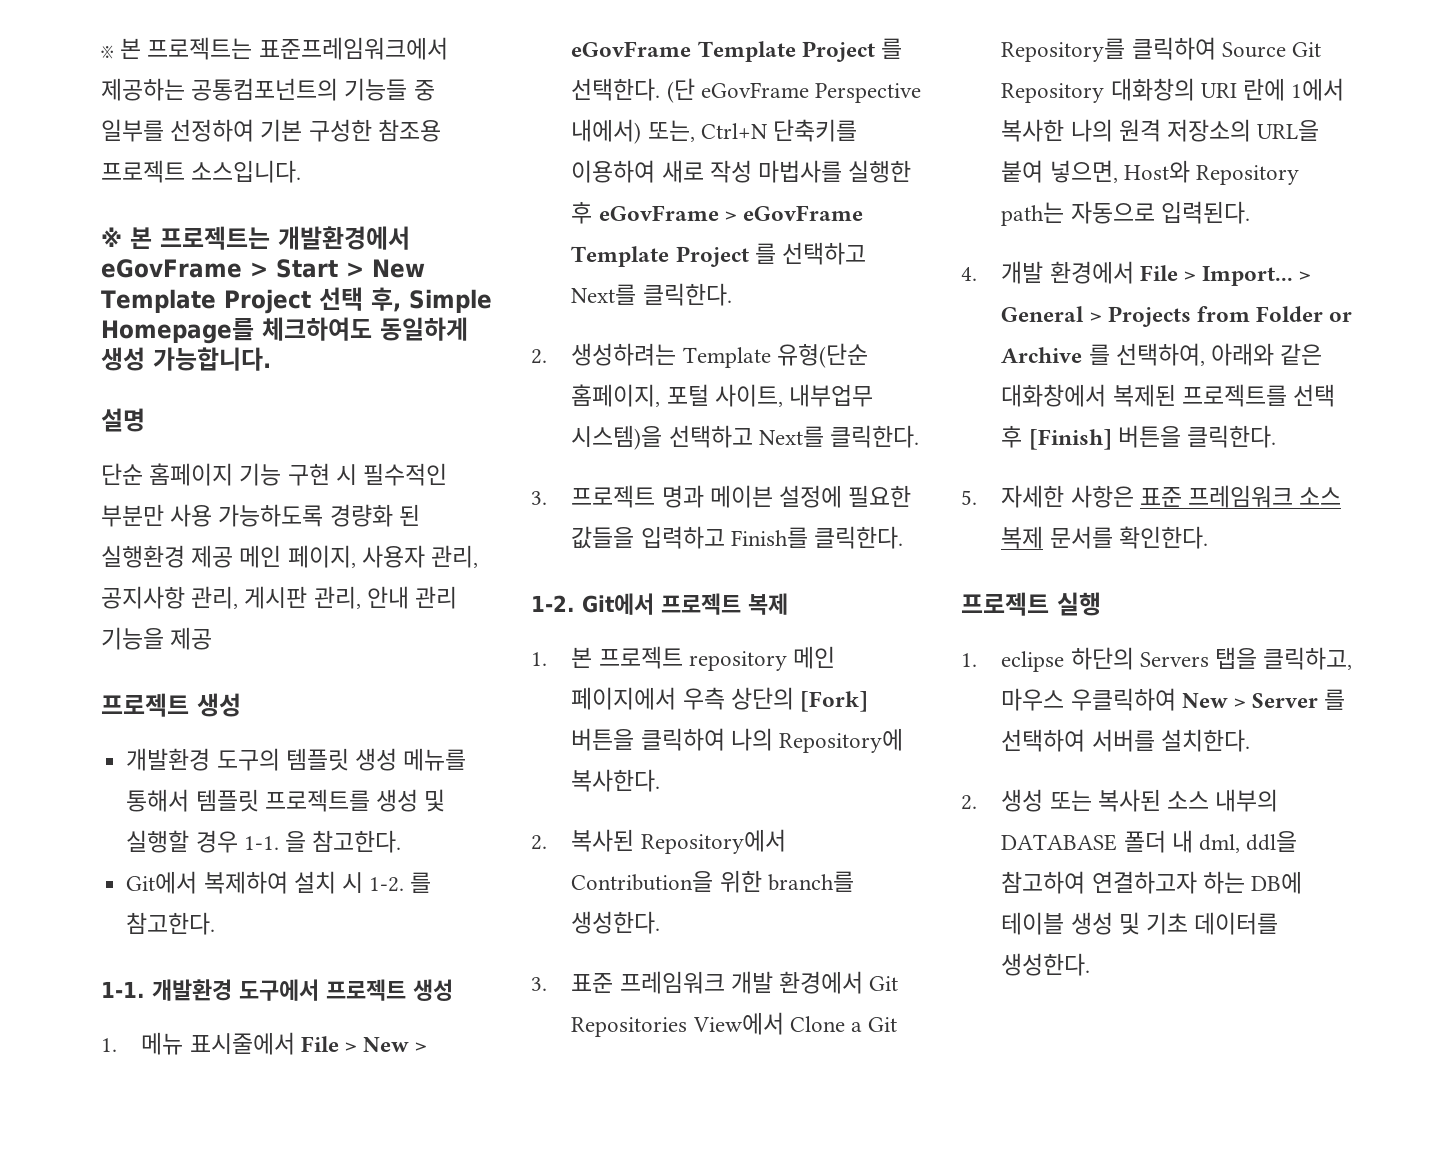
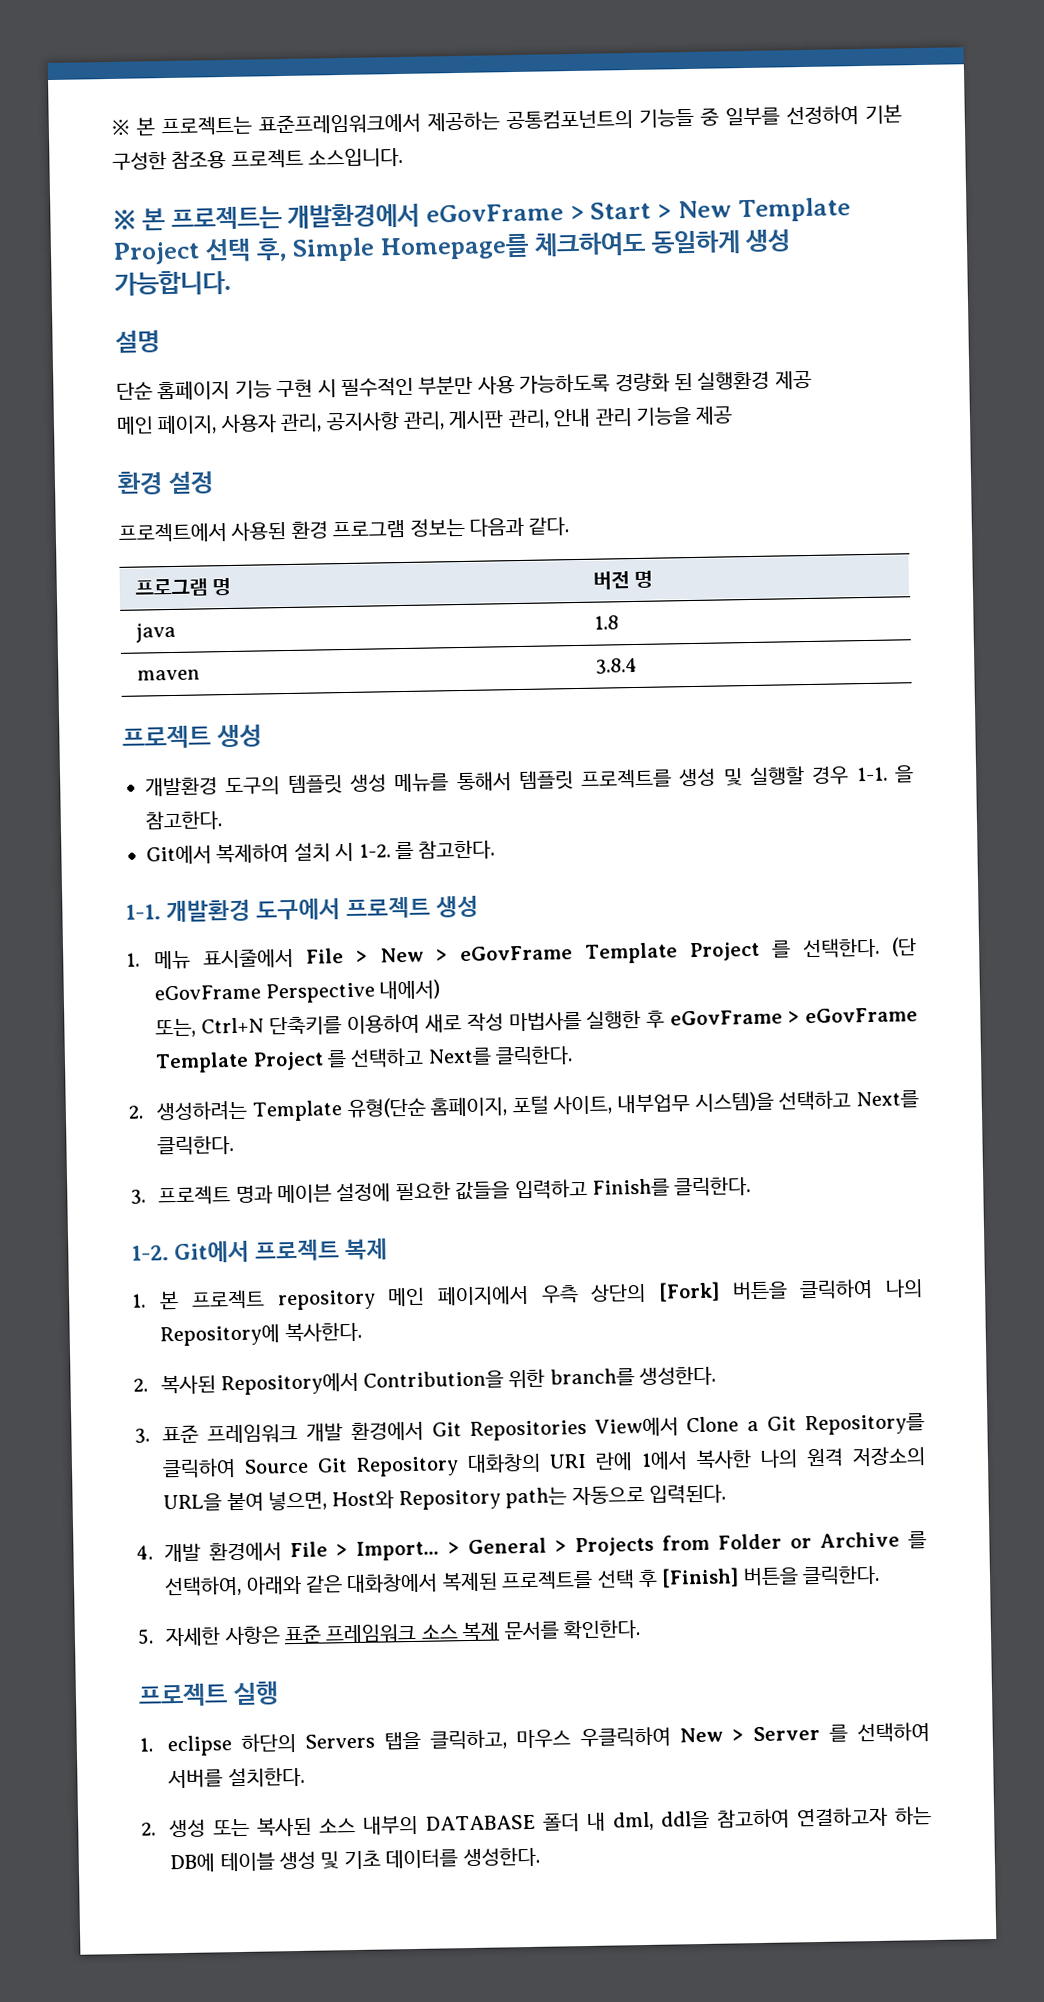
(234, 556) none -> (812, 379) //
(213, 638) none -> [117,471,214,495] [118,516,570,543] [134,577,232,597] [592,570,654,590] [135,622,176,643] [593,615,619,630] [136,669,200,681] [594,657,638,675] // 환경 설정 // 프로젝트에서 사용된 환경 프로그램 정보는 다음과 같다. // 프로그램 명 | 버전 명 // java | 1.8 // maven | 3.8.4
(642, 131) none -> (441, 989) //

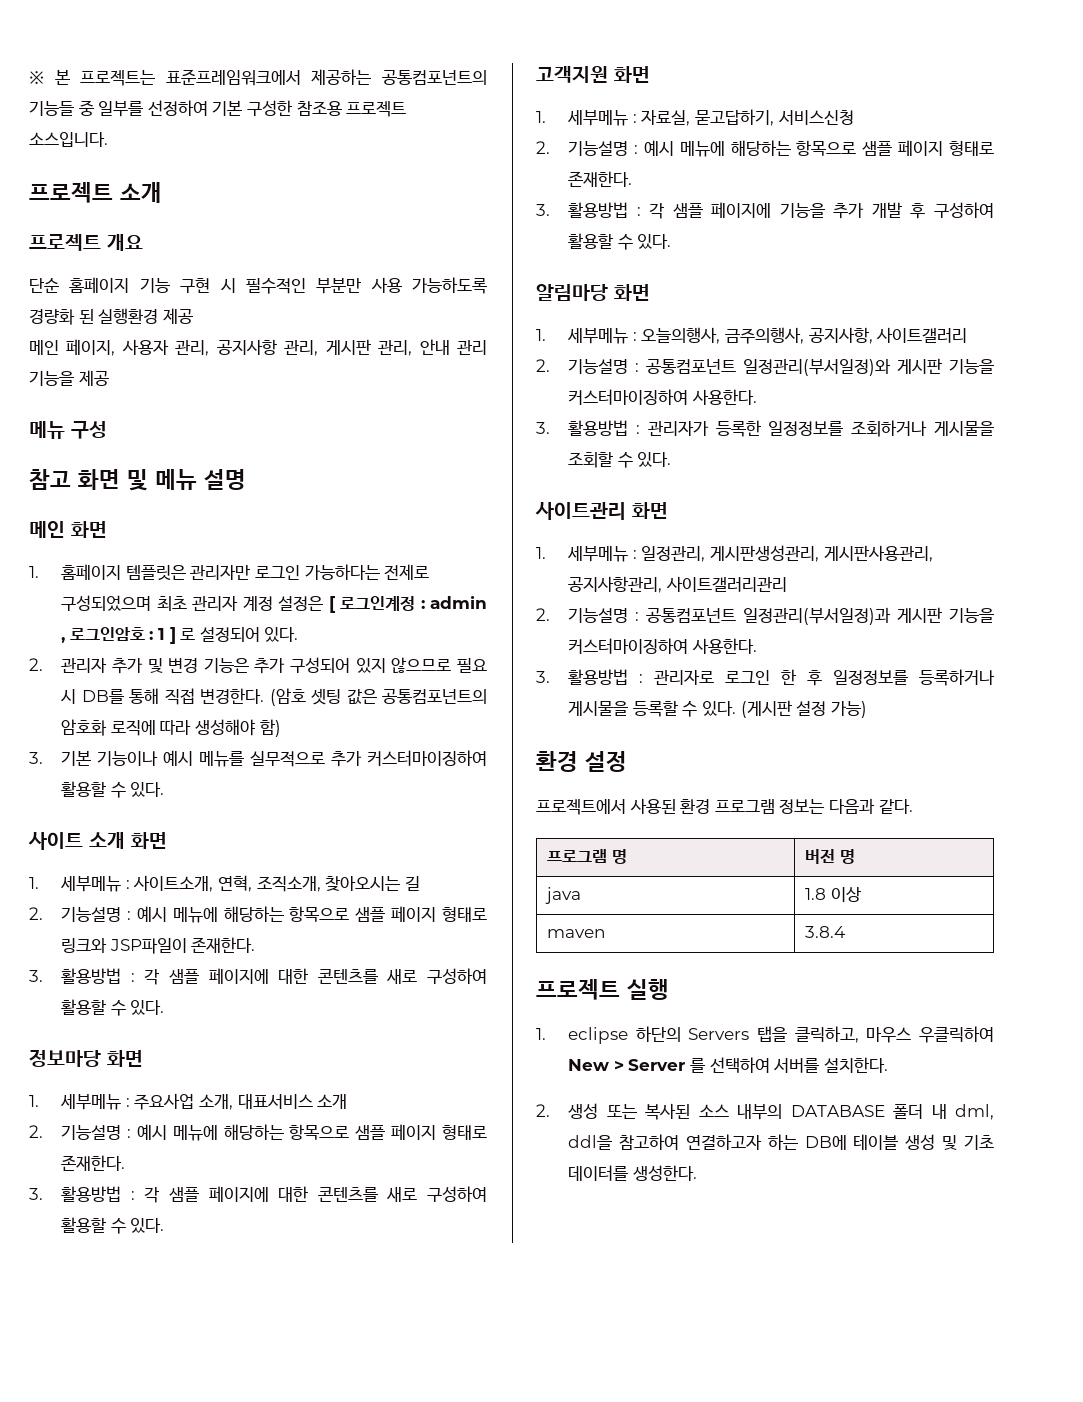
[113,197,851,231] [113,229,792,265] [114,269,231,296] [115,330,160,353] ※ 본 프로젝트는 개발환경에서 eGovFrame > Start > New Template Project 선택 후, Simple Homepage를 체크하여도 동일하게 생성 가능합니다. // 설명 -> [29,182,162,203] [29,234,143,251] 프로젝트 소개 // 프로젝트 개요
(734, 415) none -> [29,421,107,439] [29,469,246,491] [29,521,107,538] [29,564,430,581] [61,595,488,613] [61,627,299,644] [29,657,488,674] [61,688,487,706] [61,719,281,737] [29,750,487,767] [61,781,165,798] [28,832,167,850] [29,875,420,892] [29,906,487,923] [61,937,256,954] [29,968,487,985] [61,999,165,1016] [29,1049,143,1067] [29,1093,348,1110] [29,1124,487,1141] [61,1155,126,1171] [29,1186,487,1203] [61,1217,165,1234] [536,66,650,83] [536,109,854,126] [536,140,994,157] [568,171,633,187] [536,202,994,219] [568,233,672,250] [536,284,650,301] [536,327,968,344] [536,358,994,376] [568,389,757,405] [536,420,994,437] [568,451,672,468] [535,502,668,520] [536,545,933,562] [568,576,787,593] [536,607,994,625] [568,638,757,654] [536,669,995,686] [568,700,867,718] // 메뉴 구성 // 참고 화면 및 메뉴 설명 // 메인 화면 // 1. 홈페이지 템플릿은 관리자만 로그인 가능하다는 전제로 구성되었으며 최초 관리자 계정 설정은 [ 로그인계정 : admin , 로그인암호 : 1 ] 로 설정되어 있다. // 2. 관리자 추가 및 변경 기능은 추가 구성되어 있지 않으므로 필요 시 DB를 통해 직접 변경한다. (암호 셋팅 값은 공통컴포넌트의 암호화 로직에 따라 생성해야 함) // 3. 기본 기능이나 예시 메뉴를 실무적으로 추가 커스터마이징하여 활용할 수 있다. // 사이트 소개 화면 // 1. 세부메뉴 : 사이트소개, 연혁, 조직소개, 찾아오시는 길 // 2. 기능설명 : 예시 메뉴에 해당하는 항목으로 샘플 페이지 형태로 링크와 JSP파일이 존재한다. // 3. 활용방법 : 각 샘플 페이지에 대한 콘텐츠를 새로 구성하여 활용할 수 있다. // 정보마당 화면 // 1. 세부메뉴 : 주요사업 소개, 대표서비스 소개 // 2. 기능설명 : 예시 메뉴에 해당하는 항목으로 샘플 페이지 형태로 존재한다. // 3. 활용방법 : 각 샘플 페이지에 대한 콘텐츠를 새로 구성하여 활용할 수 있다. // 고객지원 화면 // 1. 세부메뉴 : 자료실, 묻고답하기, 서비스신청 // 2. 기능설명 : 예시 메뉴에 해당하는 항목으로 샘플 페이지 형태로 존재한다. // 3. 활용방법 : 각 샘플 페이지에 기능을 추가 개발 후 구성하여 활용할 수 있다. // 알림마당 화면 // 1. 세부메뉴 : 오늘의행사, 금주의행사, 공지사항, 사이트갤러리 // 2. 기능설명 : 공통컴포넌트 일정관리(부서일정)와 게시판 기능을 커스터마이징하여 사용한다. // 3. 활용방법 : 관리자가 등록한 일정정보를 조회하거나 게시물을 조회할 수 있다. // 사이트관리 화면 // 1. 세부메뉴 : 일정관리, 게시판생성관리, 게시판사용관리, 공지사항관리, 사이트갤러리관리 // 2. 기능설명 : 공통컴포넌트 일정관리(부서일정)과 게시판 기능을 커스터마이징하여 사용한다. // 3. 활용방법 : 관리자로 로그인 한 후 일정정보를 등록하거나 게시물을 등록할 수 있다. (게시판 설정 가능)
(619, 622) none -> [830,887,861,902] 이상
[122,724,262,750] [145,765,914,797] [145,810,222,831] [146,839,496,865] [125,895,480,923] [126,937,918,970] [154,979,441,1004] [155,1007,919,1038] [155,1045,574,1074] [128,1090,919,1122] [157,1134,235,1156] [130,1176,752,1206] [131,1238,389,1264] [132,1278,923,1311] [160,1321,362,1347] [133,1365,717,1396] [134,1413,926,1444] [162,1446,926,1479] [163,1484,727,1512] [136,1531,927,1563] [164,1564,881,1597] [137,1619,642,1647] // 프로젝트 생성 // 개발환경 도구의 템플릿 생성 메뉴를 통해서 템플릿 프로젝트를 생성 및 실행할 경우 1-1. 을 참고한다. // Git에서 복제하여 설치 시 1-2. 를 참고한다. // 1-1. 개발환경 도구에서 프로젝트 생성 // 1. 메뉴 표시줄에서 File > New > eGovFrame Template Project 를 선택한다. (단 eGovFrame Perspective 내에서) // 또는, Ctrl+N 단축키를 이용하여 새로 작성 마법사를 실행한 후 eGovFrame > eGovFrame Template Project 를 선택하고 Next를 클릭한다. // 2. 생성하려는 Template 유형(단순 홈페이지, 포털 사이트, 내부업무 시스템)을 선택하고 Next를 클릭한다. // 3. 프로젝트 명과 메이븐 설정에 필요한 값들을 입력하고 Finish를 클릭한다. // 1-2. Git에서 프로젝트 복제 // 1. 본 프로젝트 repository 메인 페이지에서 우측 상단의 [Fork] 버튼을 클릭하여 나의 Repository에 복사한다. // 2. 복사된 Repository에서 Contribution을 위한 branch를 생성한다. // 3. 표준 프레임워크 개발 환경에서 Git Repositories View에서 Clone a Git Repository를 클릭하여 Source Git Repository 대화창의 URI 란에 1에서 복사한 나의 원격 저장소의 URL을 붙여 넣으면, Host와 Repository path는 자동으로 입력된다. // 4. 개발 환경에서 File > Import... > General > Projects from Folder or Archive 를 선택하여, 아래와 같은 대화창에서 복제된 프로젝트를 선택 후 [Finish] 버튼을 클릭한다. // 5. 자세한 사항은 표준 프레임워크 소스 복제 문서를 확인한다. -> (846, 932) none

